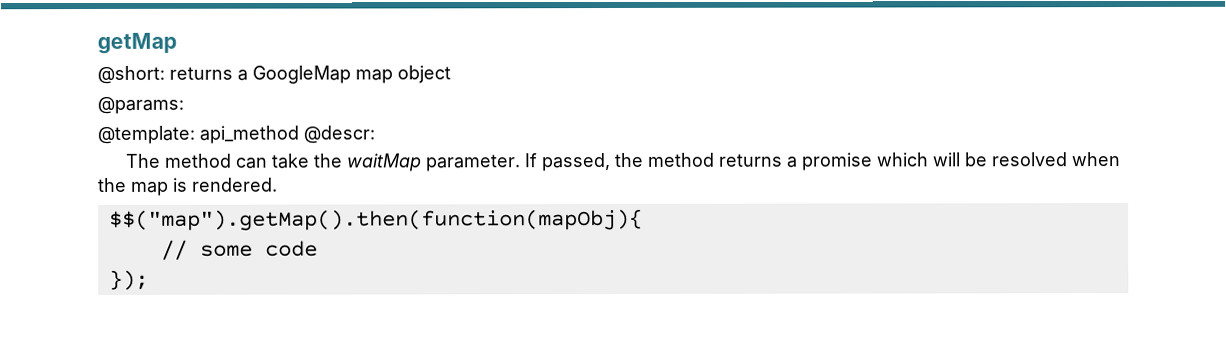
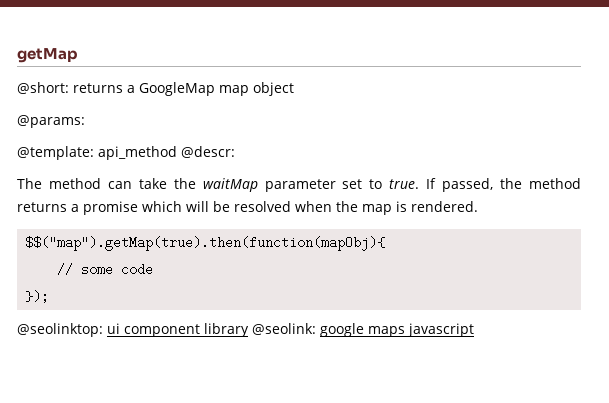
[424,154,520,172] parameter. -> [264,179,420,192] parameter set to true.
[108,208,643,231] $$("map").getMap().then(function(mapObj){ -> [25,236,386,251] $$("map").getMap(true).then(function(mapObj){
(149, 279) none -> [17,323,474,337] // @seolinktop: ui component library @seolink: google maps javascript

